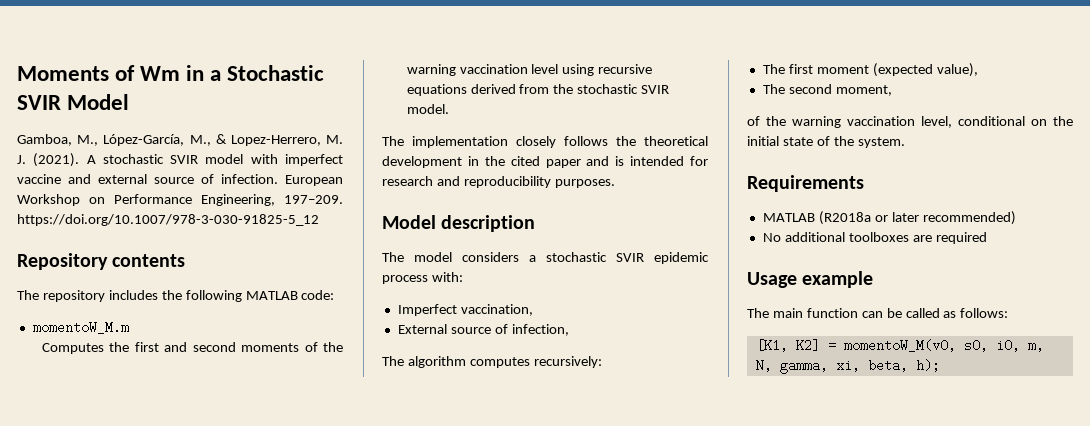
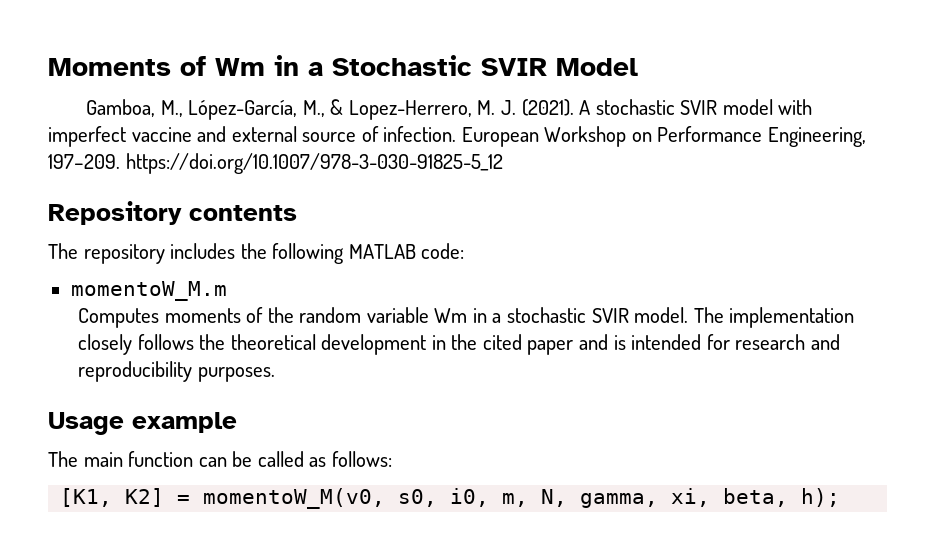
[109,342,343,352] [406,64,653,76] [406,84,574,96] the first and second moments of the warning vaccination level using recursive equations derived from the -> [164,307,502,323] moments of the random variable Wm in a
(449, 109) // -> (689, 315) none
[382,215,536,232] [382,252,709,264] [382,272,463,284] [397,304,533,316] [397,324,569,336] [382,356,602,368] [762,63,978,77] [762,84,892,96] [747,116,1073,128] [747,136,905,148] [747,175,864,192] [762,211,1016,225] [762,232,987,244] // Model description // The model considers a stochastic SVIR epidemic process with: // Imperfect vaccination, // External source of infection, // The algorithm computes recursively: // The first moment (expected value), // The second moment, // of the warning vaccination level, conditional on the initial state of the system. // Requirements // MATLAB (R2018a or later recommended) // No additional toolboxes are required -> (275, 374) none

